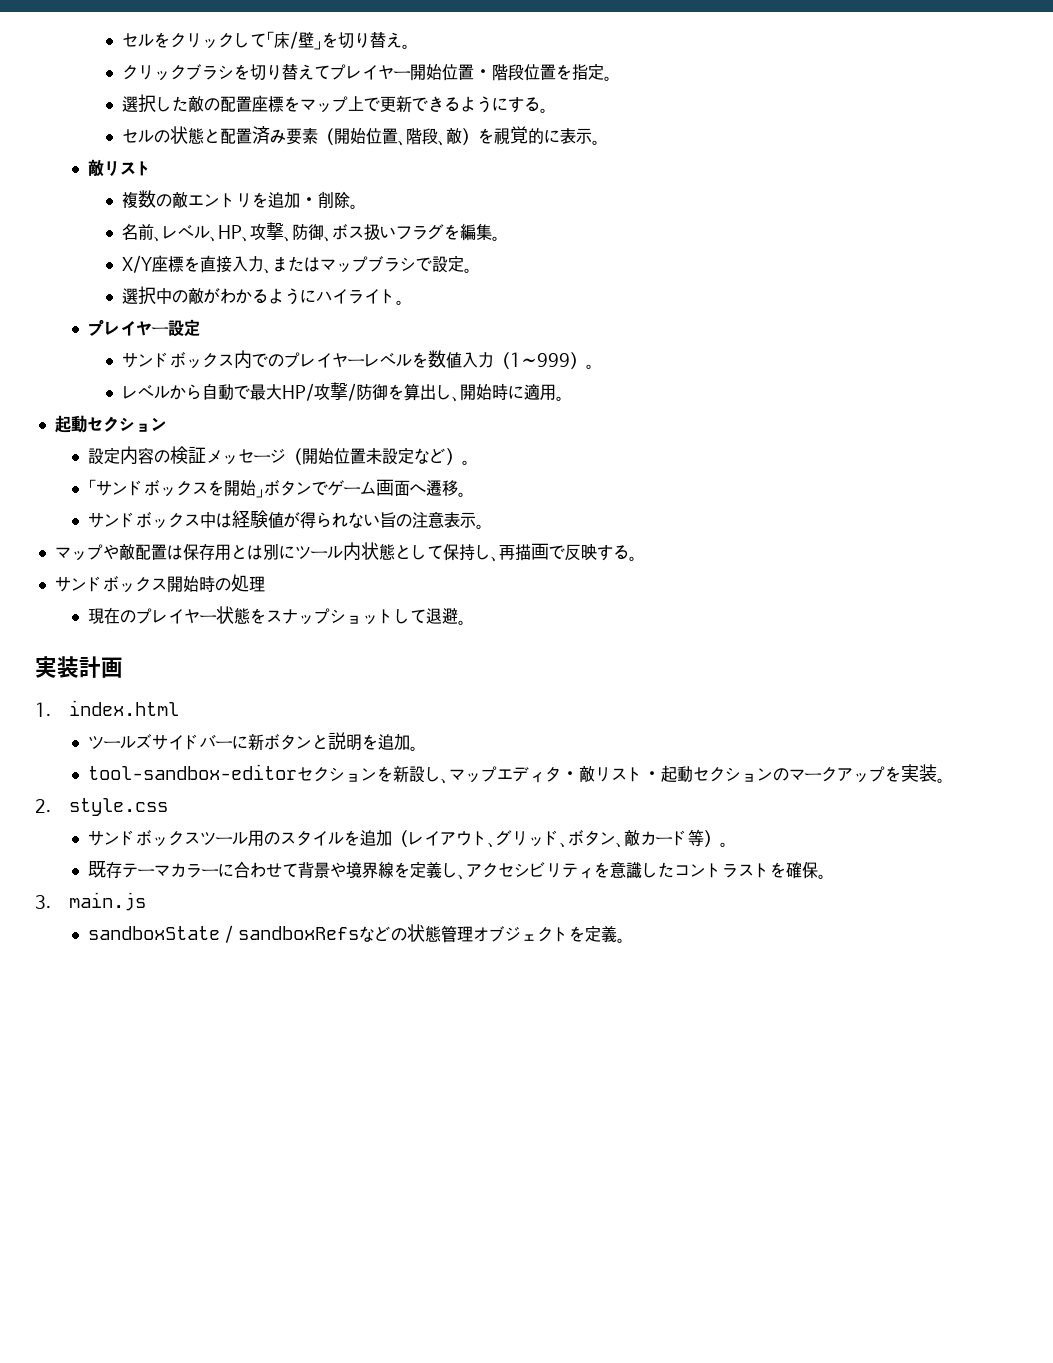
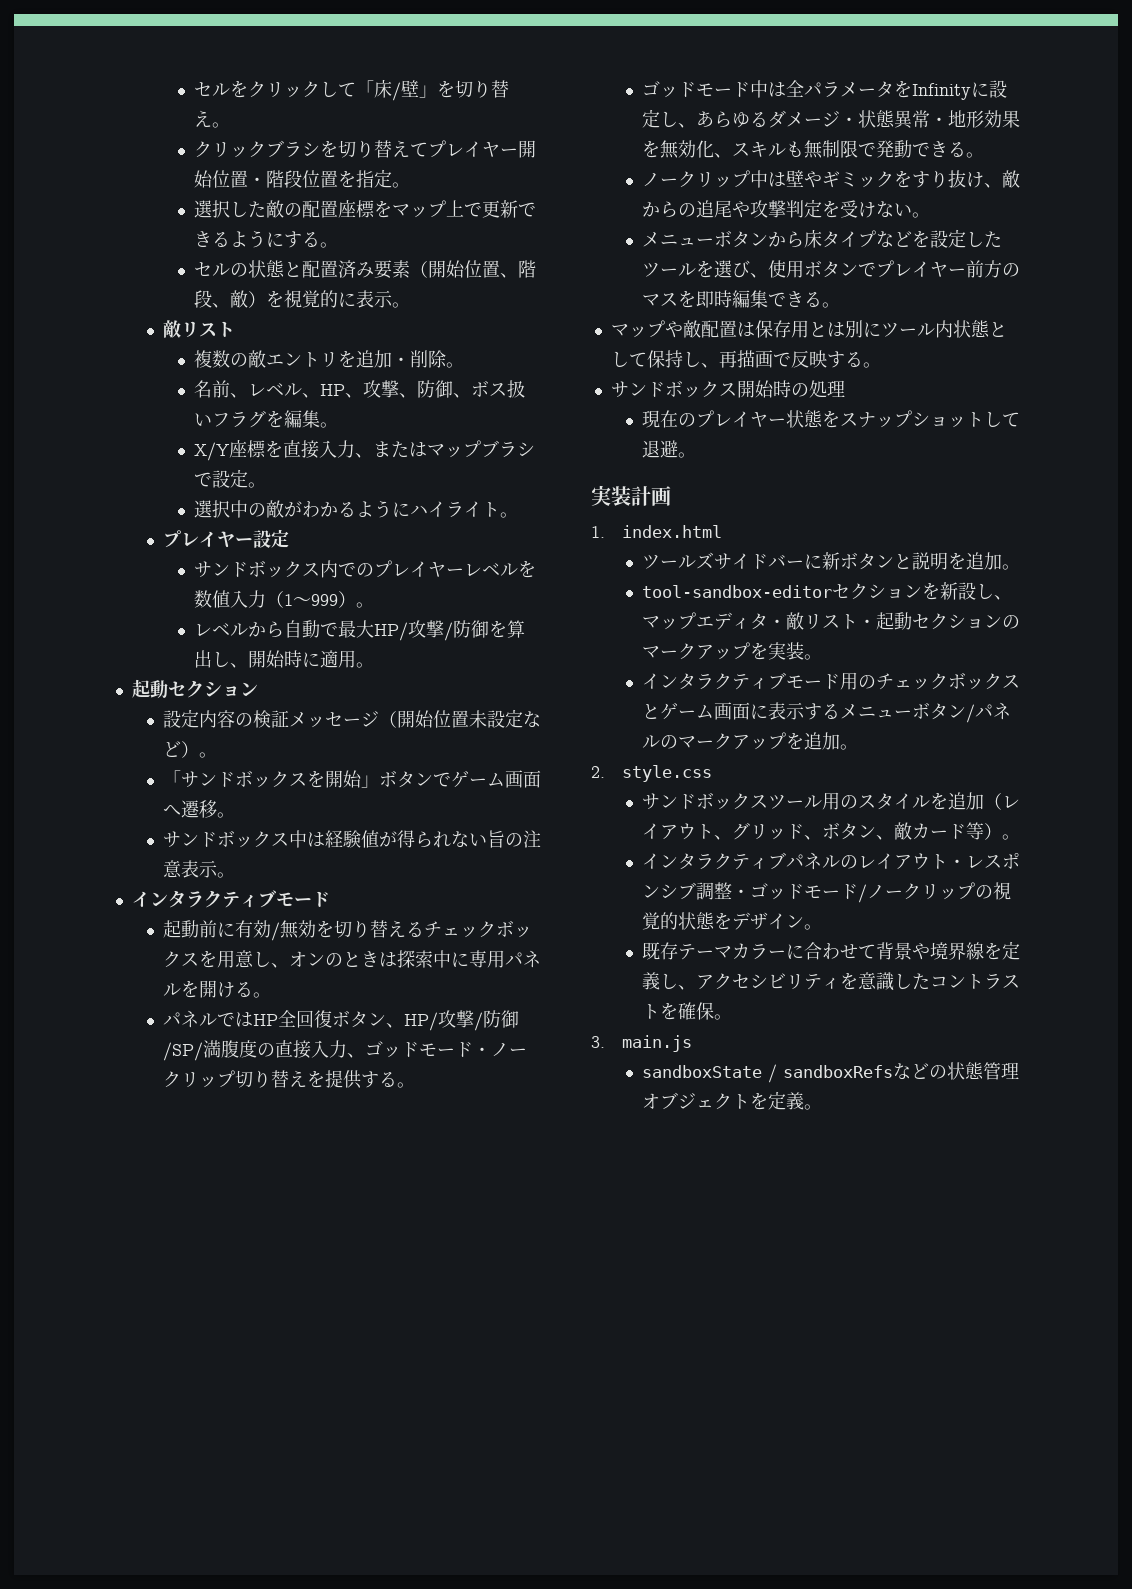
(485, 526) none -> [131,890,330,908] [162,920,532,941] [162,950,541,968] [162,980,271,998] [162,1010,519,1031] [162,1040,527,1061] [162,1070,415,1089] [641,80,1007,100] [641,109,1020,129] [641,140,984,159] [641,170,1020,188] [641,199,930,218] [641,229,1002,248] [641,260,1020,278] [641,290,840,308] // インタラクティブモード // 起動前に有効/無効を切り替えるチェックボックスを用意し、オンのときは探索中に専用パネルを開ける。 // パネルではHP全回復ボタン、HP/攻撃/防御/SP/満腹度の直接入力、ゴッドモード・ノークリップ切り替えを提供する。 // ゴッドモード中は全パラメータをInfinityに設定し、あらゆるダメージ・状態異常・地形効果を無効化、スキルも無制限で発動できる。 // ノークリップ中は壁やギミックをすり抜け、敵からの追尾や攻撃判定を受けない。 // メニューボタンから床タイプなどを設定したツールを選び、使用ボタンでプレイヤー前方のマスを即時編集できる。
(946, 780) none -> [641,672,1020,690] [641,702,1011,723] [641,732,858,750] // インタラクティブモード用のチェックボックスとゲーム画面に表示するメニューボタン/パネルのマークアップを追加。
(729, 844) none -> [641,852,1020,870] [641,882,1011,903] [641,912,822,930] // インタラクティブパネルのレイアウト・レスポンシブ調整・ゴッドモード/ノークリップの視覚的状態をデザイン。

